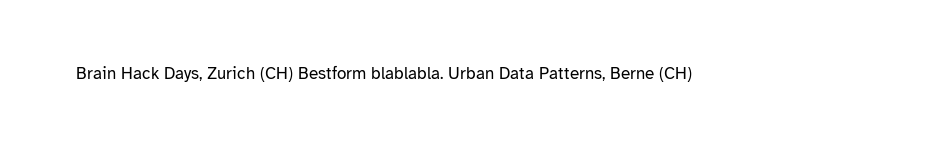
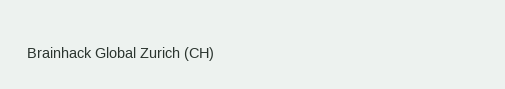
[76,65,654,82] Brain Hack Days, Zurich (CH) Bestform blablabla. Urban Data Patterns, Berne -> [27,47,180,58] Brainhack Global Zurich

